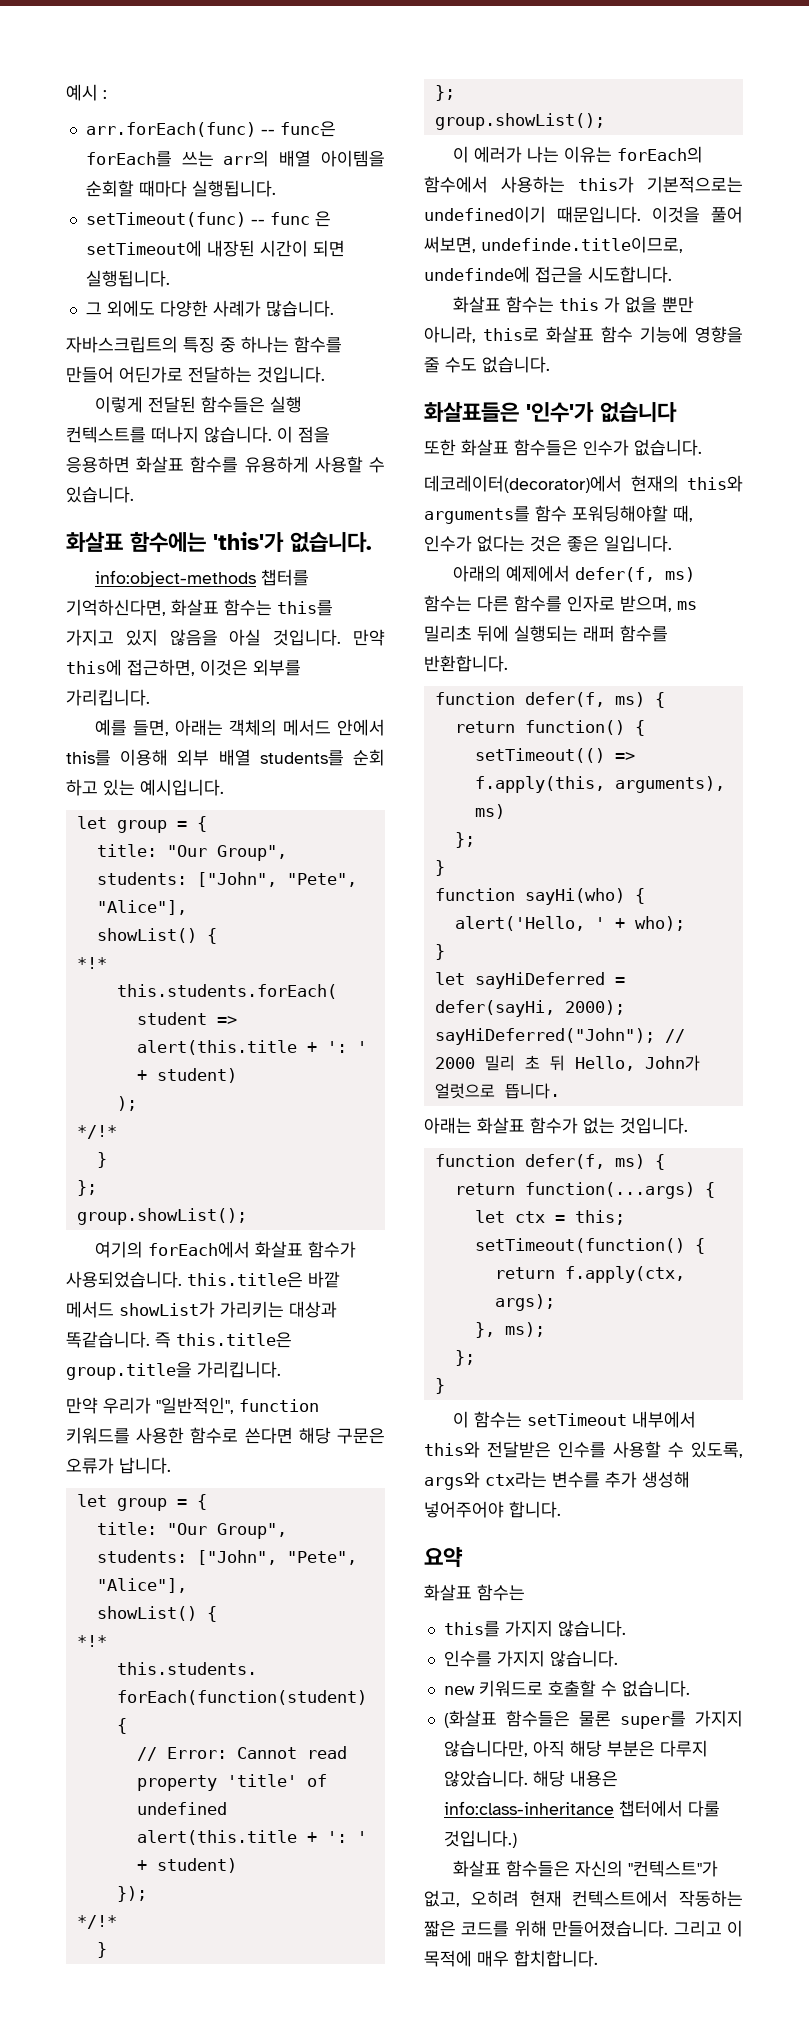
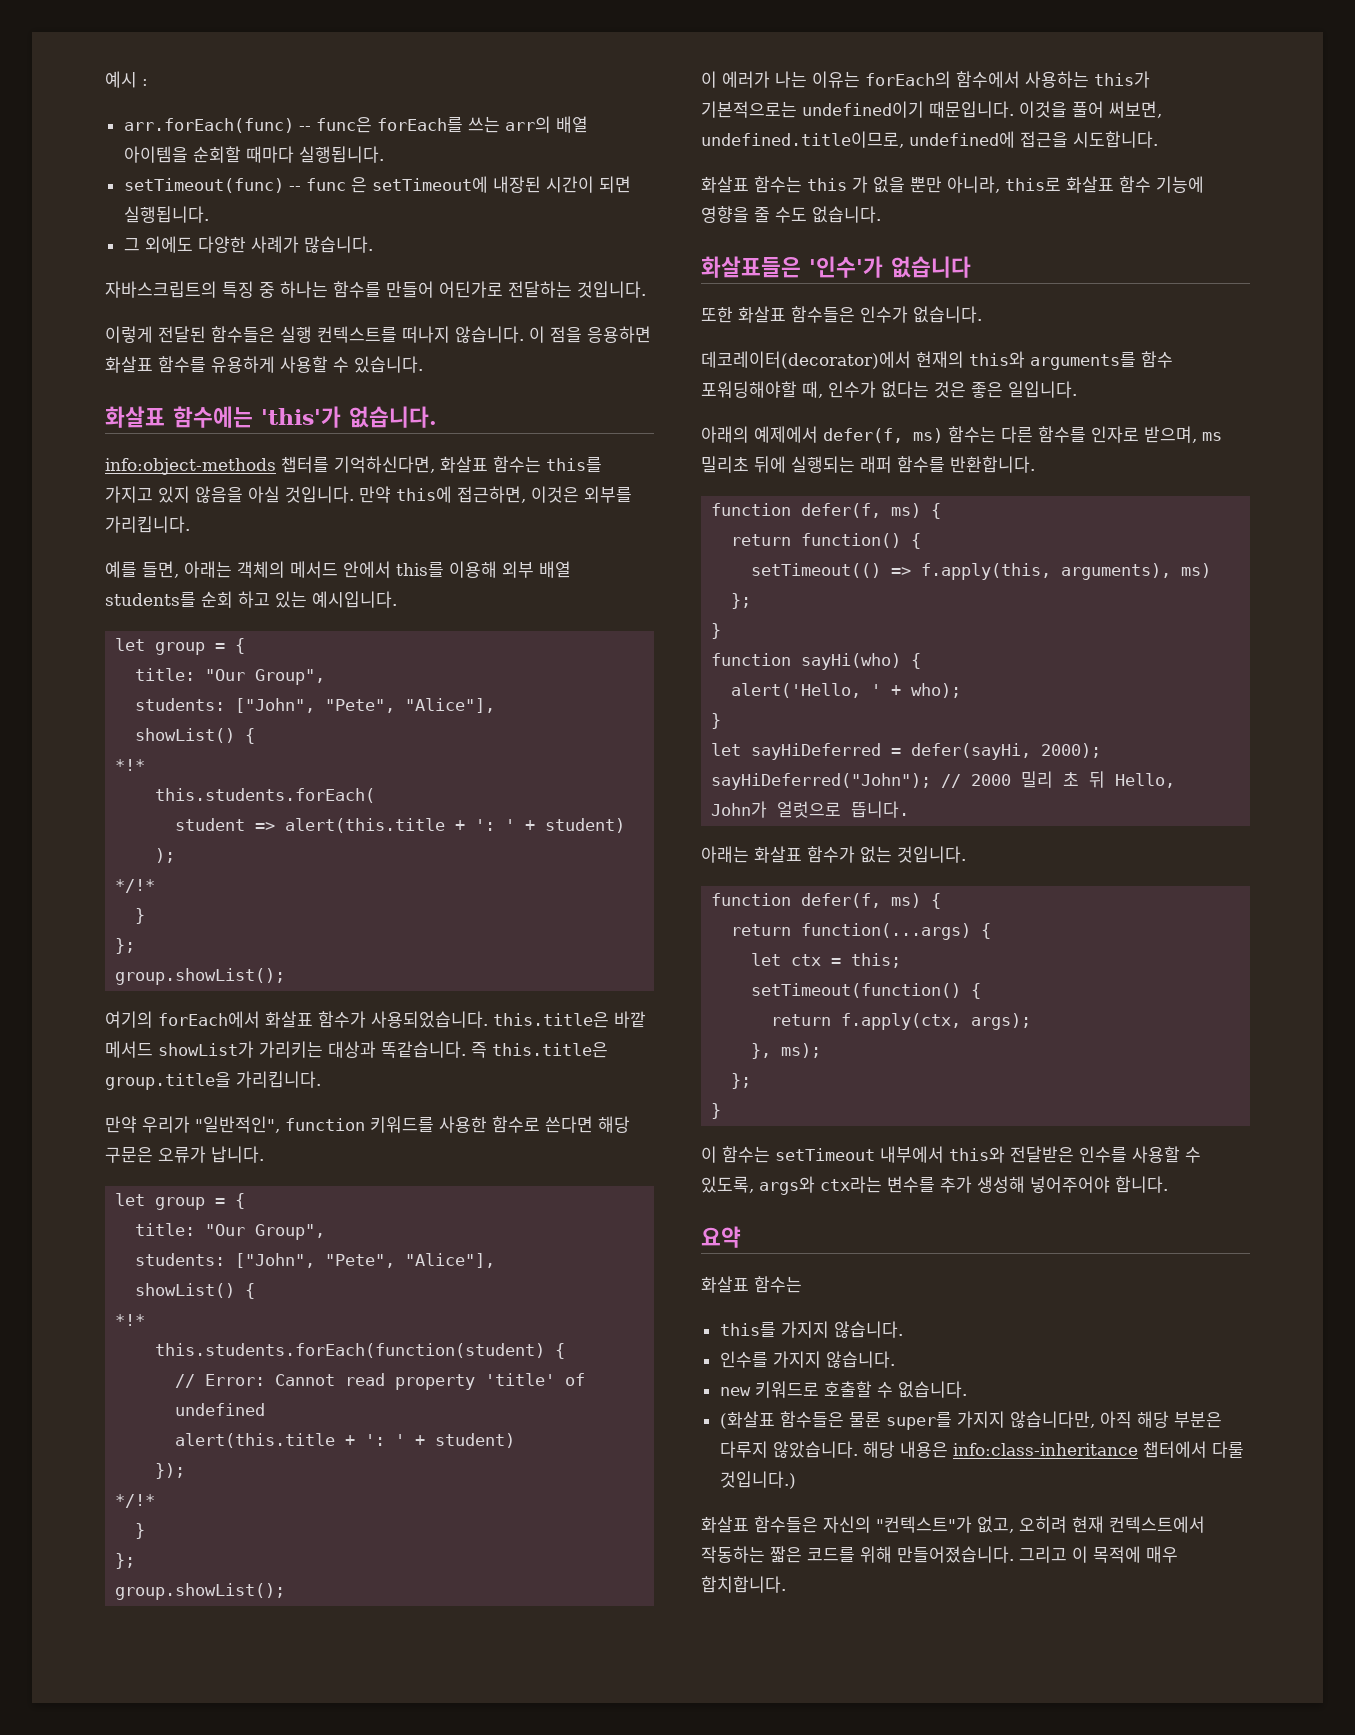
[481,236,683,253] [424,266,530,283] undefinde.title이므로, undefinde에 -> [701,131,1015,148] undefined.title이므로, undefined에

